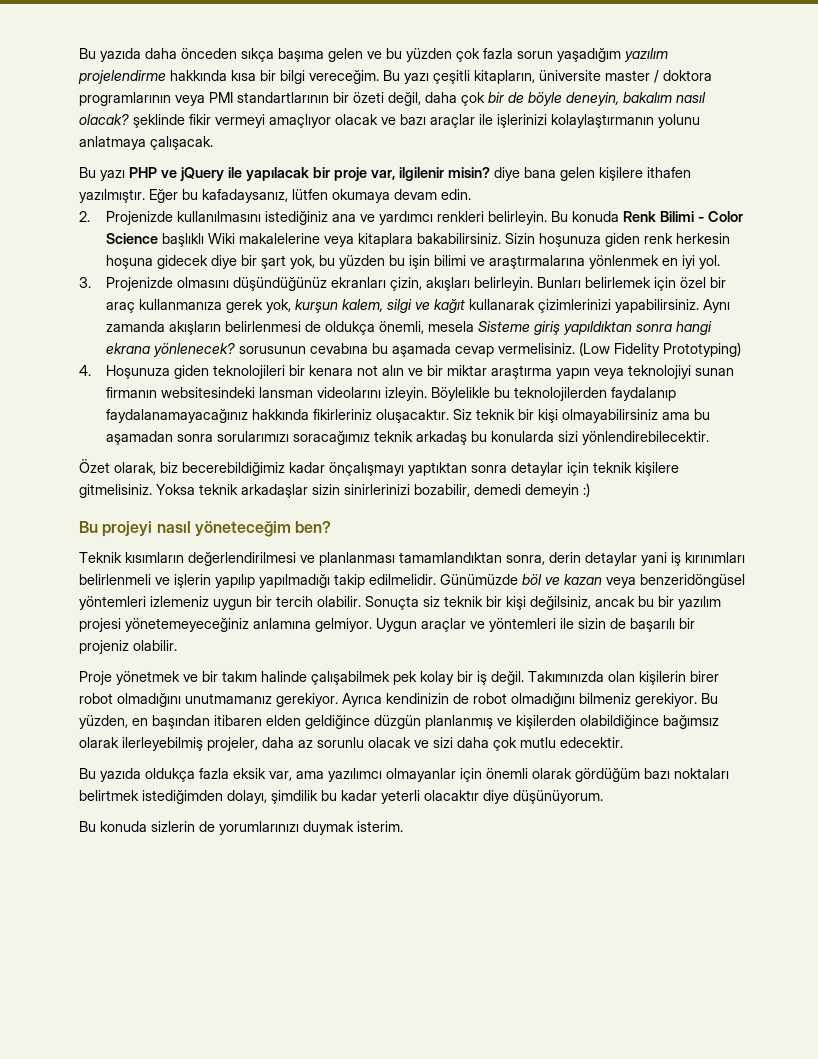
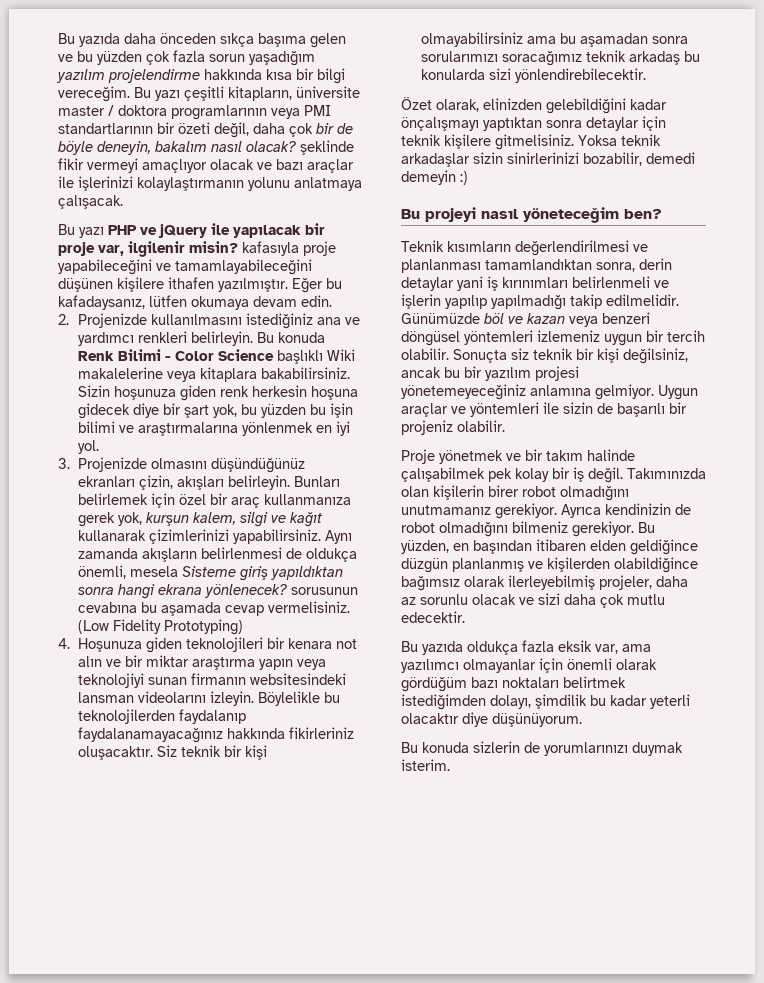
[494,167,595,181] diye bana gelen -> [242,241,336,256] [58,259,312,275] [58,278,113,292] kafasıyla proje yapabileceğini ve tamamlayabileceğini düşünen
[160,462,285,476] biz becerebildiğimiz -> [483,98,626,114] elinizden gelebildiğini
[640,574,745,588] benzeridöngüsel -> [602,312,650,324] [401,331,460,346] benzeri döngüsel

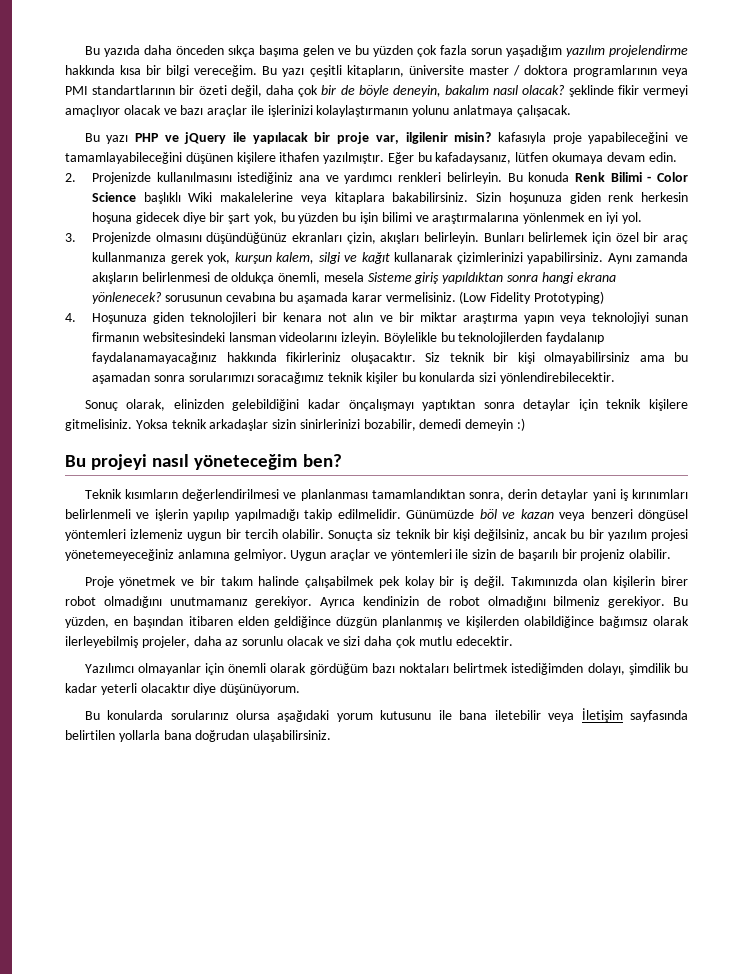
[224,605,264,616] cevap -> [351,292,382,302] karar
[628,51,680,65] arkadaş -> [365,372,398,384] kişiler
[401,97,432,110] Özet -> [84,400,118,411] Sonuç
[401,640,651,655] [401,659,459,673] Bu yazıda oldukça fazla eksik var, ama yazılımcı -> [84,663,134,673] Yazılımcı
[422,741,683,756] [401,759,450,771] konuda sizlerin de yorumlarınızı duymak isterim. -> [107,708,689,722] [65,730,332,742] konularda sorularınız olursa aşağıdaki yorum kutusunu ile bana iletebilir veya İletişim sayfasında belirtilen yollarla bana doğrudan ulaşabilirsiniz.

